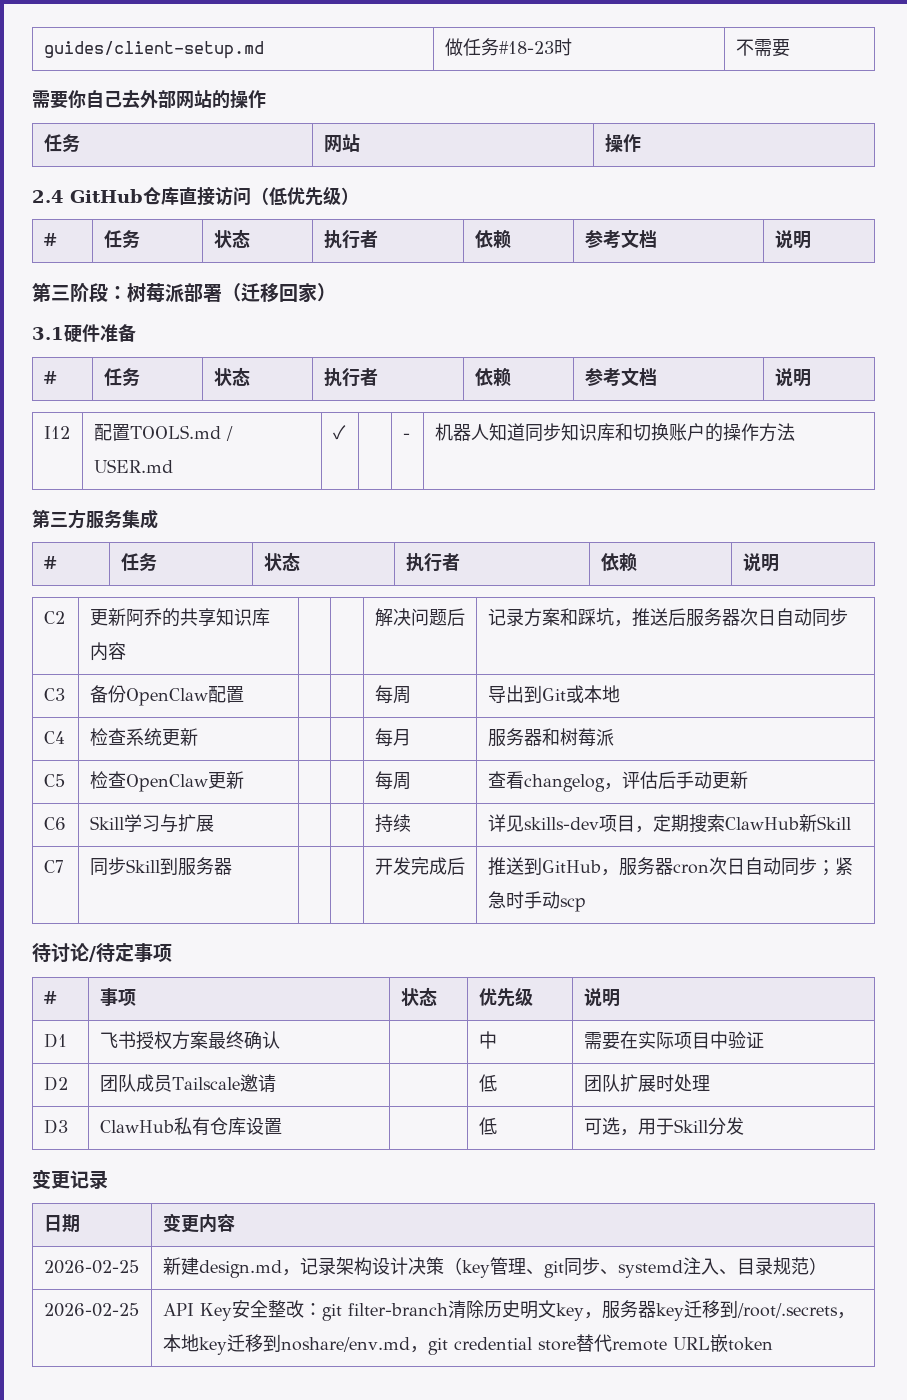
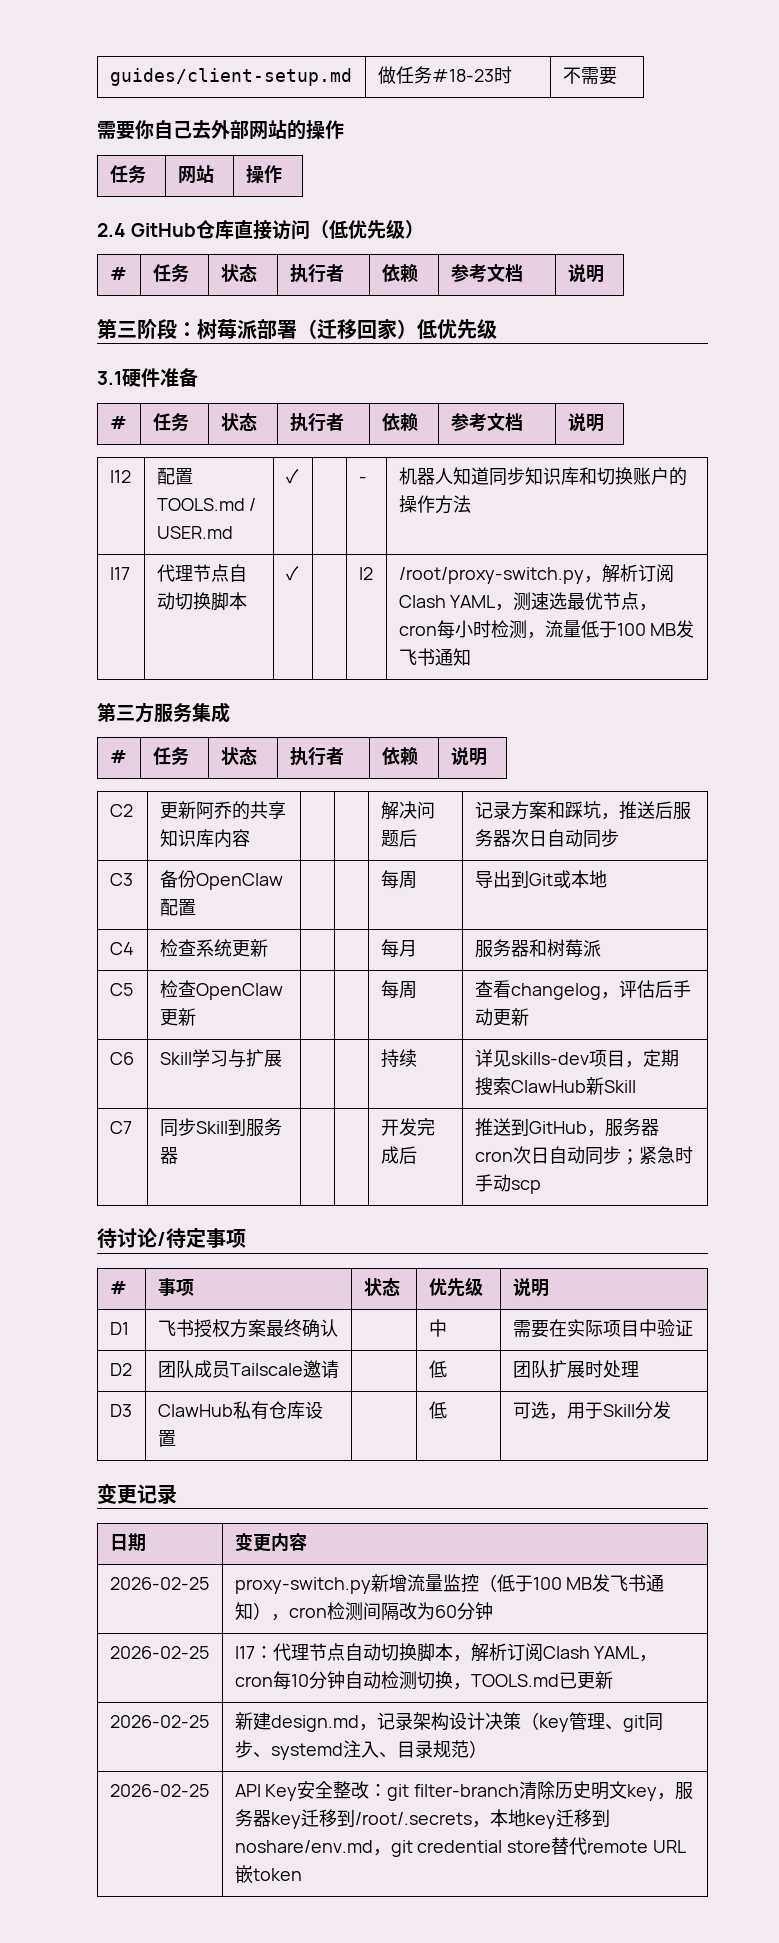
(336, 292) none -> [417,319,497,339] 低优先级
(795, 432) none -> [109,567,130,580] [156,564,247,582] [156,592,247,611] [285,566,299,581] [358,567,373,580] [398,564,674,584] [398,592,658,611] [398,620,695,639] [398,648,471,666] // I17 | 代理节点自动切换脚本 | ✓ | | I2 | /root/proxy-switch.py，解析订阅Clash YAML，测速选最优节点，cron每小时检测，流量低于100 MB发飞书通知
(235, 1223) none -> [109,1577,209,1590] [234,1574,665,1594] [234,1602,493,1621] [109,1646,209,1659] [234,1643,658,1662] [234,1671,613,1690] // 2026-02-25 | proxy-switch.py新增流量监控（低于100 MB发飞书通知），cron检测间隔改为60分钟 // 2026-02-25 | I17：代理节点自动切换脚本，解析订阅Clash YAML，cron每10分钟自动检测切换，TOOLS.md已更新

